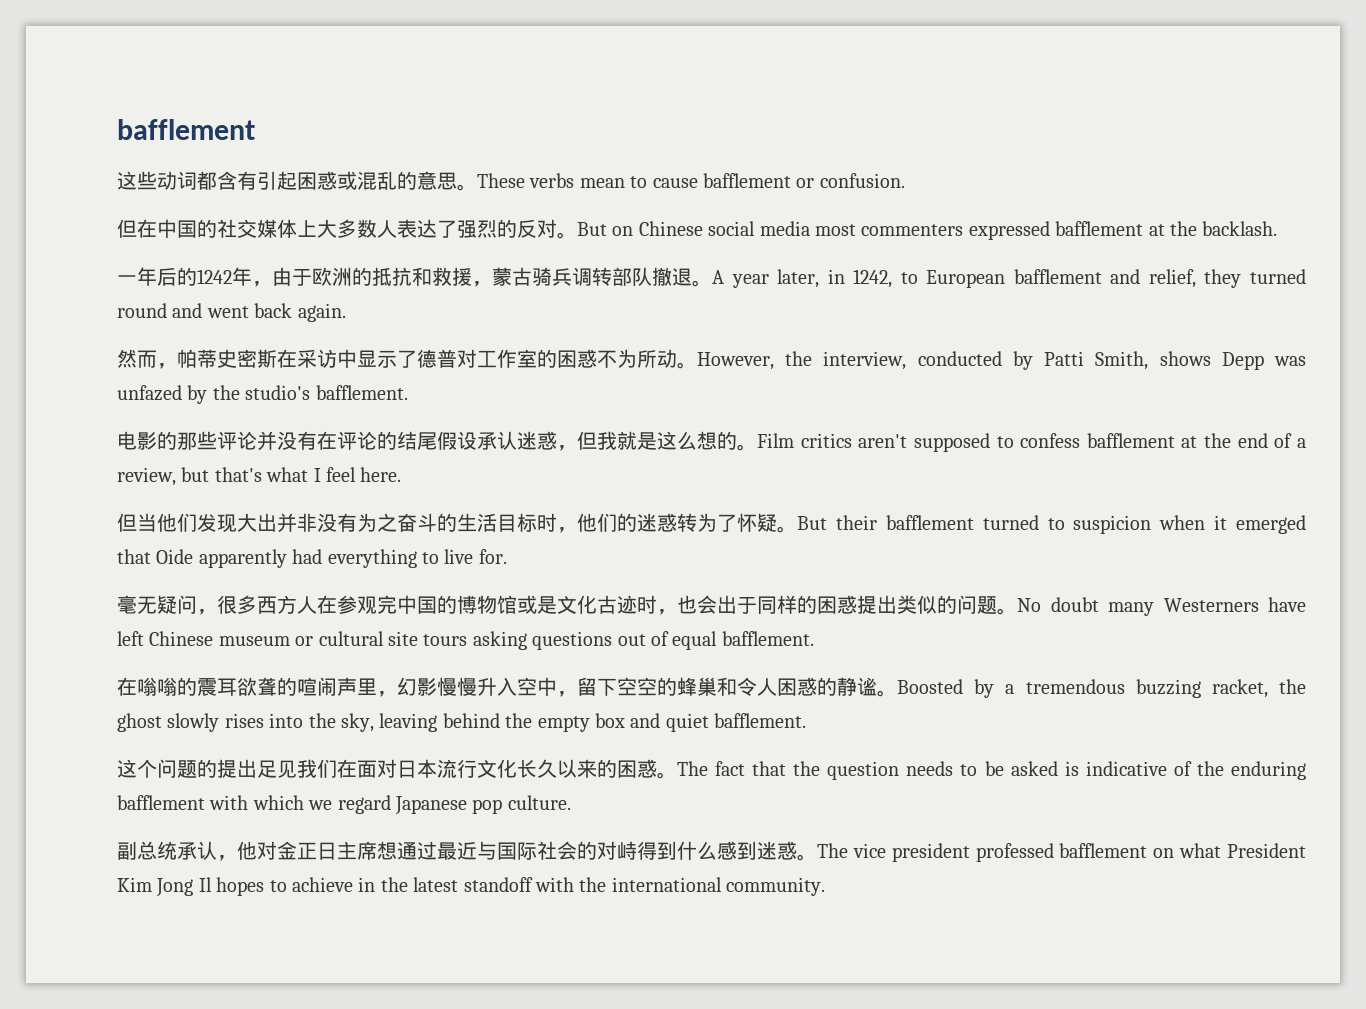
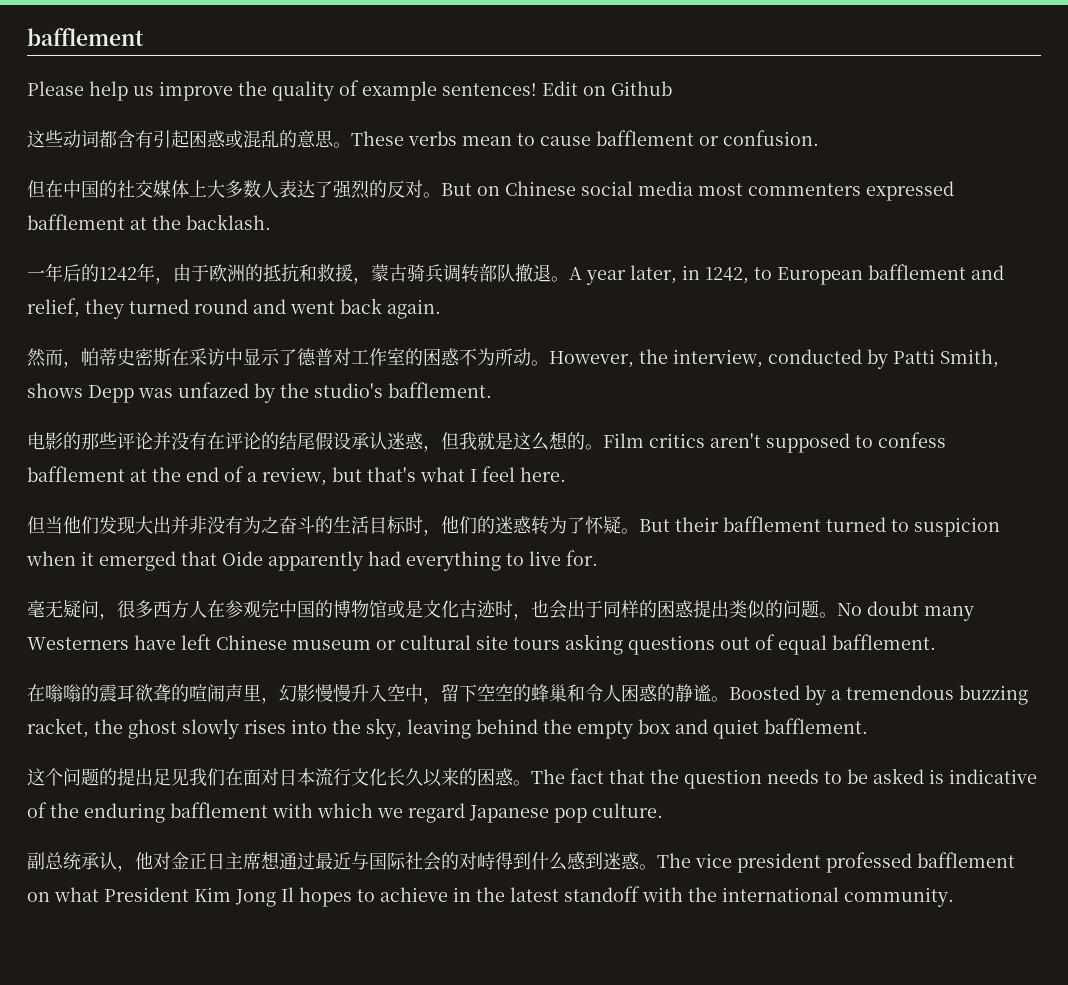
[117,119,255,140] bafflement -> [27,28,144,46] [27,80,672,101] bafflement // Please help us improve the quality of example sentences! Edit on Github

